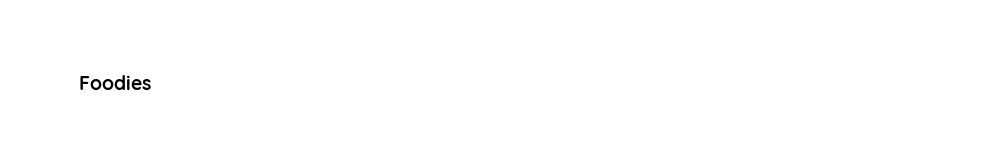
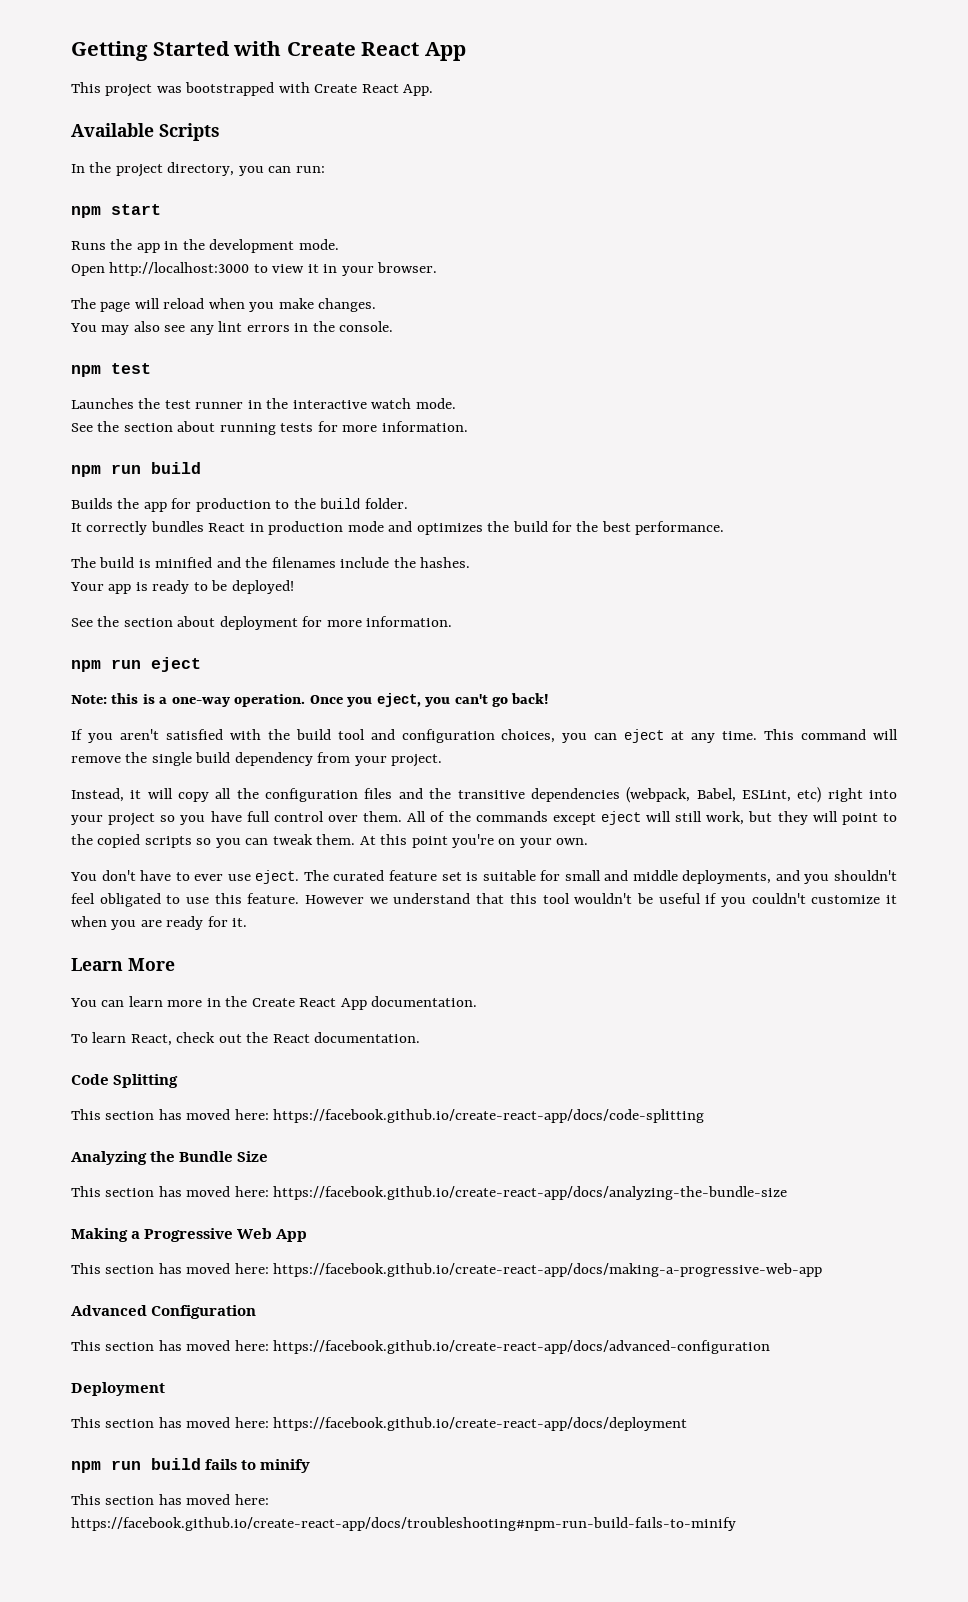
[79,75,151,90] Foodies -> [71,41,466,61] [71,82,434,97] [71,123,220,141] [71,162,325,177] [71,204,161,218] [71,239,339,253] [71,262,438,276] [71,298,377,312] [70,321,394,335] [71,363,151,377] [71,398,456,409] [71,421,468,435] [71,462,201,477] [71,498,408,512] [71,521,725,535] [71,557,471,568] [70,580,294,594] [71,616,453,630] [71,657,201,672] [71,693,550,707] [71,729,898,743] [71,752,443,767] [71,787,898,803] [71,811,897,826] [71,834,589,848] [70,870,897,884] [71,893,898,907] [71,916,248,930] [71,958,175,971] [70,996,478,1010] [71,1032,421,1046] [71,1074,179,1088] [71,1109,705,1123] [71,1151,269,1165] [71,1186,788,1200] [71,1228,308,1242] [71,1263,823,1277] [71,1305,257,1319] [71,1340,771,1354] [71,1382,165,1396] [71,1417,688,1431] [71,1458,311,1473] [71,1494,269,1505] [71,1517,736,1531] Getting Started with Create React App // This project was bootstrapped with Create React App. // Available Scripts // In the project directory, you can run: // npm start // Runs the app in the development mode. // Open http://localhost:3000 to view it in your browser. // The page will reload when you make changes. // You may also see any lint errors in the console. // npm test // Launches the test runner in the interactive watch mode. // See the section about running tests for more information. // npm run build // Builds the app for production to the build folder. // It correctly bundles React in production mode and optimizes the build for the best performance. // The build is minified and the filenames include the hashes. // Your app is ready to be deployed! // See the section about deployment for more information. // npm run eject // Note: this is a one-way operation. Once you eject, you can't go back! // If you aren't satisfied with the build tool and configuration choices, you can eject at any time. This command will remove the single build dependency from your project. // Instead, it will copy all the configuration files and the transitive dependencies (webpack, Babel, ESLint, etc) right into your project so you have full control over them. All of the commands except eject will still work, but they will point to the copied scripts so you can tweak them. At this point you're on your own. // You don't have to ever use eject. The curated feature set is suitable for small and middle deployments, and you shouldn't feel obligated to use this feature. However we understand that this tool wouldn't be useful if you couldn't customize it when you are ready for it. // Learn More // You can learn more in the Create React App documentation. // To learn React, check out the React documentation. // Code Splitting // This section has moved here: https://facebook.github.io/create-react-app/docs/code-splitting // Analyzing the Bundle Size // This section has moved here: https://facebook.github.io/create-react-app/docs/analyzing-the-bundle-size // Making a Progressive Web App // This section has moved here: https://facebook.github.io/create-react-app/docs/making-a-progressive-web-app // Advanced Configuration // This section has moved here: https://facebook.github.io/create-react-app/docs/advanced-configuration // Deployment // This section has moved here: https://facebook.github.io/create-react-app/docs/deployment // npm run build fails to minify // This section has moved here: https://facebook.github.io/create-react-app/docs/troubleshooting#npm-run-build-fails-to-minify

